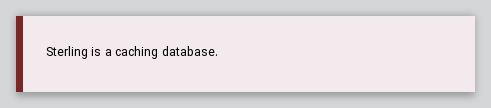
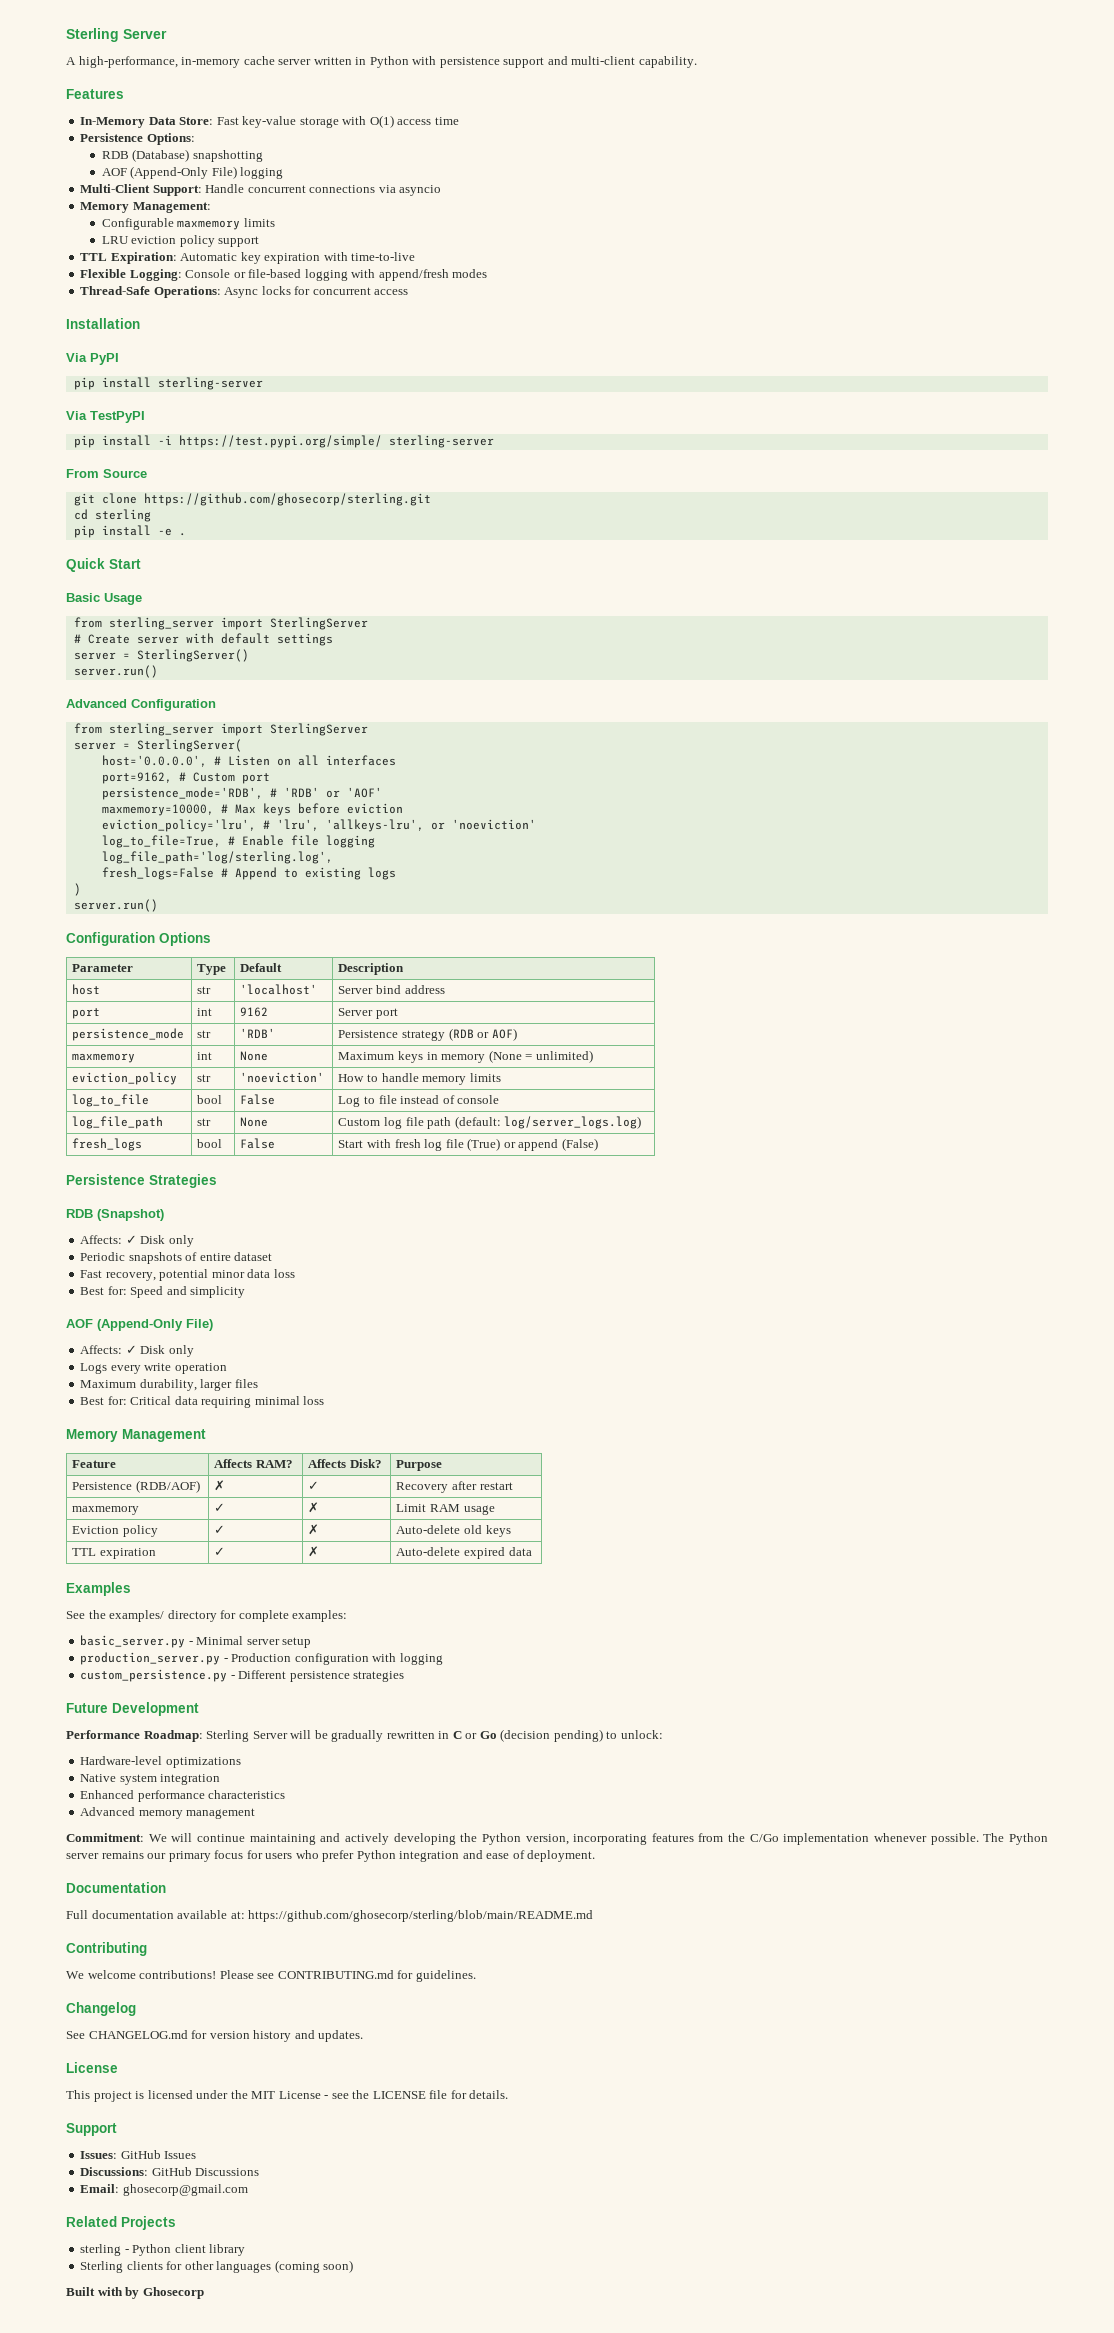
[46,46,218,59] Sterling is a caching database. -> [66,28,167,42] [66,56,697,68] [66,89,124,99] [80,115,459,128] [80,133,195,145] [101,149,263,162] [101,166,284,179] [80,184,442,196] [80,202,211,213] [101,218,275,230] [101,235,260,247] [80,252,416,264] [80,269,488,281] [80,286,409,298] [66,318,140,329] [66,353,119,365] [73,377,263,390] [66,411,145,423] [73,435,494,448] [66,469,147,478] [73,493,431,506] [73,509,151,522] [73,525,186,538] [66,558,141,572] [66,593,142,605] [73,617,368,630] [73,633,333,646] [73,649,249,662] [73,665,158,678] [66,699,216,711] [73,723,368,736] [73,739,242,752] [101,755,396,767] [101,772,270,784] [101,787,382,800] [101,803,403,816] [101,819,536,832] [101,835,375,848] [101,851,333,864] [101,867,396,880] [73,883,81,896] [73,899,158,912] [66,932,211,946] [72,964,134,972] [197,964,227,975] [240,963,283,972] [338,963,405,975] [72,984,101,995] [197,986,212,994] [240,984,318,995] [338,985,445,994] [72,1008,101,1019] [197,1008,213,1016] [240,1007,269,1017] [338,1008,398,1019] [72,1028,185,1041] [197,1030,212,1038] [240,1028,276,1038] [338,1028,517,1041] [72,1053,136,1063] [197,1052,213,1060] [240,1051,269,1061] [338,1050,593,1063] [72,1072,178,1085] [197,1074,212,1082] [240,1072,325,1083] [338,1073,501,1085] [72,1094,150,1107] [197,1095,223,1104] [240,1094,276,1105] [338,1095,500,1107] [72,1116,164,1129] [197,1118,212,1126] [240,1117,269,1127] [338,1116,642,1129] [72,1138,143,1151] [197,1139,223,1148] [240,1138,276,1149] [338,1138,598,1151] [66,1174,217,1188] [66,1209,164,1221] [80,1235,194,1247] [80,1252,273,1264] [80,1269,295,1281] [80,1286,246,1298] [66,1319,213,1331] [80,1345,194,1357] [80,1363,227,1374] [80,1379,258,1391] [80,1396,325,1408] [66,1429,206,1442] [72,1460,117,1468] [214,1459,293,1468] [308,1459,382,1468] [396,1460,443,1471] [72,1480,200,1493] [214,1480,226,1491] [308,1481,320,1490] [396,1481,513,1493] [72,1506,140,1515] [214,1503,226,1512] [308,1502,320,1513] [396,1504,495,1515] [72,1525,158,1537] [214,1525,226,1534] [308,1524,320,1535] [396,1525,511,1537] [72,1548,156,1559] [214,1547,226,1556] [308,1546,320,1557] [396,1547,532,1559] [66,1582,131,1596] [66,1610,348,1622] [80,1635,312,1648] [80,1652,443,1665] [80,1669,405,1682] [66,1702,199,1716] [66,1729,663,1742] [80,1756,241,1768] [80,1774,221,1785] [80,1790,286,1802] [80,1807,256,1819] [66,1833,1048,1845] [66,1850,596,1862] [66,1882,166,1893] [66,1910,594,1922] [66,1942,147,1956] [66,1970,476,1982] [66,2002,136,2016] [66,2030,364,2042] [66,2062,118,2073] [66,2090,509,2102] [66,2123,117,2136] [80,2150,197,2159] [80,2167,260,2176] [80,2184,248,2196] [66,2216,176,2230] [80,2244,246,2256] [80,2260,354,2273] [66,2287,204,2299] Sterling Server // A high-performance, in-memory cache server written in Python with persistence support and multi-client capability. // Features // In-Memory Data Store: Fast key-value storage with O(1) access time // Persistence Options: // RDB (Database) snapshotting // AOF (Append-Only File) logging // Multi-Client Support: Handle concurrent connections via asyncio // Memory Management: // Configurable maxmemory limits // LRU eviction policy support // TTL Expiration: Automatic key expiration with time-to-live // Flexible Logging: Console or file-based logging with append/fresh modes // Thread-Safe Operations: Async locks for concurrent access // Installation // Via PyPI // pip install sterling-server // Via TestPyPI // pip install -i https://test.pypi.org/simple/ sterling-server // From Source // git clone https://github.com/ghosecorp/sterling.git // cd sterling // pip install -e . // Quick Start // Basic Usage // from sterling_server import SterlingServer // # Create server with default settings // server = SterlingServer() // server.run() // Advanced Configuration // from sterling_server import SterlingServer // server = SterlingServer( // host='0.0.0.0', # Listen on all interfaces // port=9162, # Custom port // persistence_mode='RDB', # 'RDB' or 'AOF' // maxmemory=10000, # Max keys before eviction // eviction_policy='lru', # 'lru', 'allkeys-lru', or 'noeviction' // log_to_file=True, # Enable file logging // log_file_path='log/sterling.log', // fresh_logs=False # Append to existing logs // ) // server.run() // Configuration Options // Parameter | Type | Default | Description // host | str | 'localhost' | Server bind address // port | int | 9162 | Server port // persistence_mode | str | 'RDB' | Persistence strategy (RDB or AOF) // maxmemory | int | None | Maximum keys in memory (None = unlimited) // eviction_policy | str | 'noeviction' | How to handle memory limits // log_to_file | bool | False | Log to file instead of console // log_file_path | str | None | Custom log file path (default: log/server_logs.log) // fresh_logs | bool | False | Start with fresh log file (True) or append (False) // Persistence Strategies // RDB (Snapshot) // Affects: ✓ Disk only // Periodic snapshots of entire dataset // Fast recovery, potential minor data loss // Best for: Speed and simplicity // AOF (Append-Only File) // Affects: ✓ Disk only // Logs every write operation // Maximum durability, larger files // Best for: Critical data requiring minimal loss // Memory Management // Feature | Affects RAM? | Affects Disk? | Purpose // Persistence (RDB/AOF) | ✗ | ✓ | Recovery after restart // maxmemory | ✓ | ✗ | Limit RAM usage // Eviction policy | ✓ | ✗ | Auto-delete old keys // TTL expiration | ✓ | ✗ | Auto-delete expired data // Examples // See the examples/ directory for complete examples: // basic_server.py - Minimal server setup // production_server.py - Production configuration with logging // custom_persistence.py - Different persistence strategies // Future Development // Performance Roadmap: Sterling Server will be gradually rewritten in C or Go (decision pending) to unlock: // Hardware-level optimizations // Native system integration // Enhanced performance characteristics // Advanced memory management // Commitment: We will continue maintaining and actively developing the Python version, incorporating features from the C/Go implementation whenever possible. The Python server remains our primary focus for users who prefer Python integration and ease of deployment. // Documentation // Full documentation available at: https://github.com/ghosecorp/sterling/blob/main/README.md // Contributing // We welcome contributions! Please see CONTRIBUTING.md for guidelines. // Changelog // See CHANGELOG.md for version history and updates. // License // This project is licensed under the MIT License - see the LICENSE file for details. // Support // Issues: GitHub Issues // Discussions: GitHub Discussions // Email: ghosecorp@gmail.com // Related Projects // sterling - Python client library // Sterling clients for other languages (coming soon) // Built with by Ghosecorp

